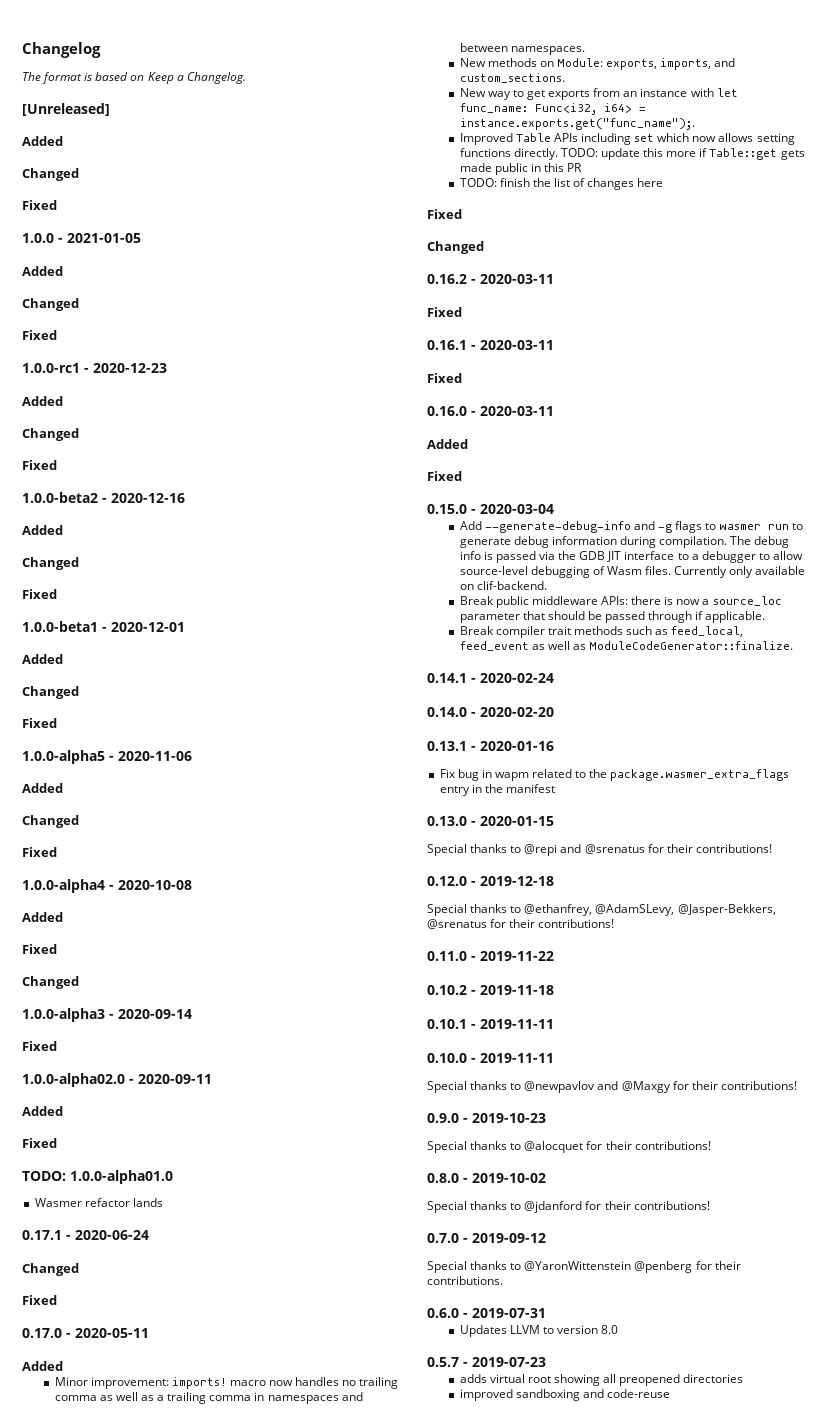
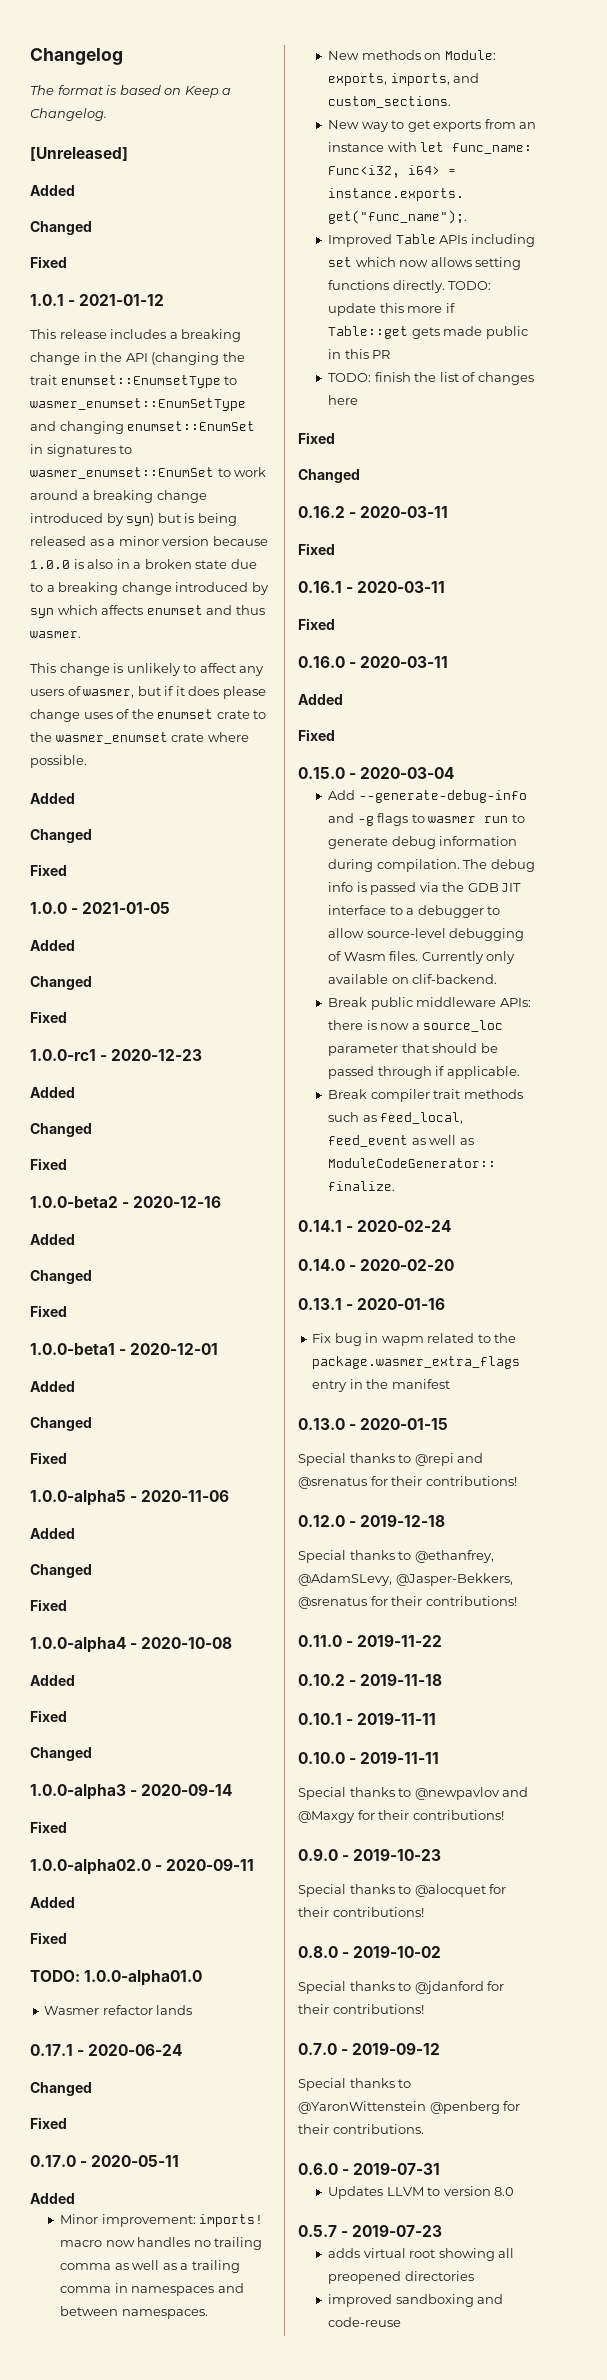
(57, 205) none -> [30,294,165,306] [30,329,242,342] [30,352,245,365] [30,375,238,388] [30,398,246,411] [30,421,256,434] [30,444,133,457] [30,467,267,479] [30,490,207,503] [30,513,237,526] [30,536,268,546] [30,559,257,569] [30,582,269,595] [30,605,265,618] [30,631,81,638] [30,663,265,676] [30,686,266,699] [30,709,267,722] [30,732,249,744] [30,755,87,768] [30,793,75,804] [30,829,92,843] [30,864,67,876] // 1.0.1 - 2021-01-12 // This release includes a breaking change in the API (changing the trait enumset::EnumsetType to wasmer_enumset::EnumSetType and changing enumset::EnumSet in signatures to wasmer_enumset::EnumSet to work around a breaking change introduced by syn) but is being released as a minor version because 1.0.0 is also in a broken state due to a breaking change introduced by syn which affects enumset and thus wasmer. // This change is unlikely to affect any users of wasmer, but if it does please change uses of the enumset crate to the wasmer_enumset crate where possible. // Added // Changed // Fixed

